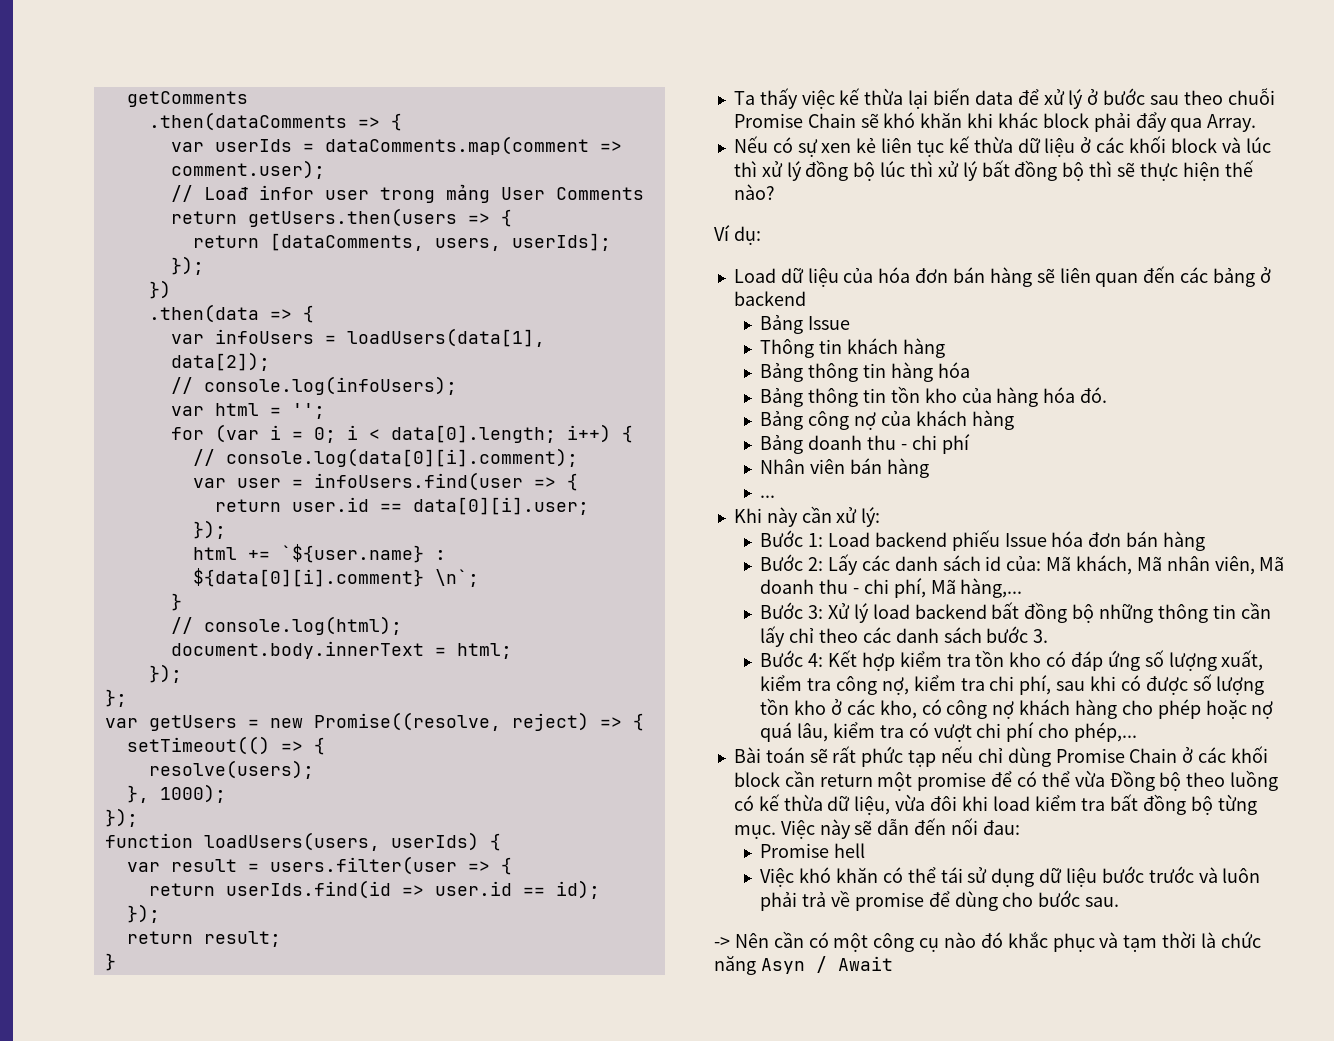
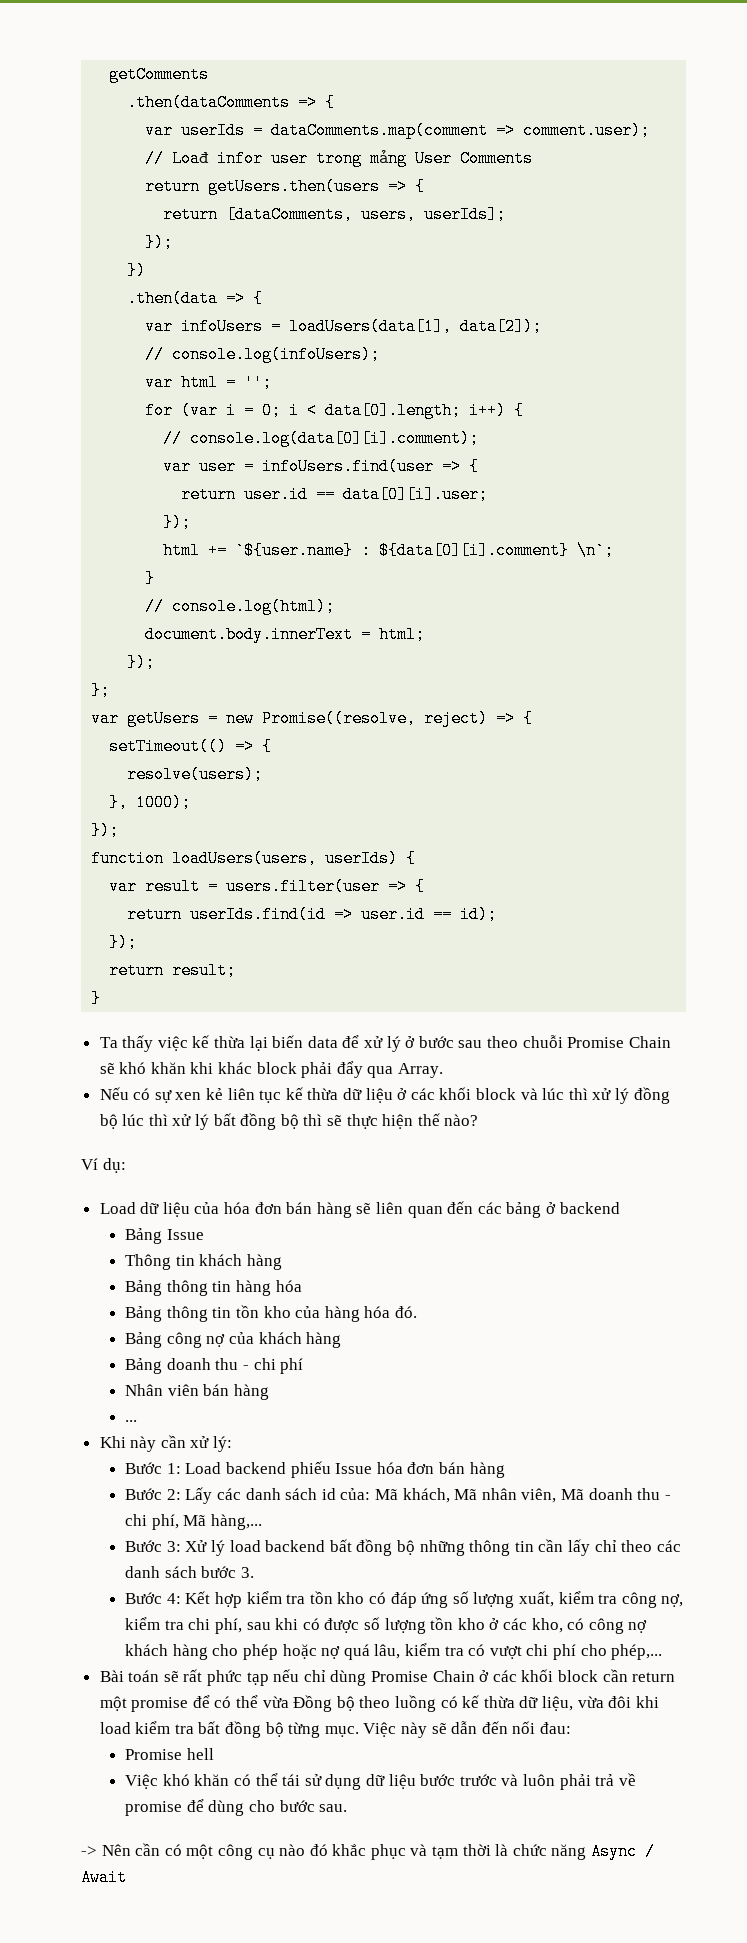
[760,958,805,974] Asyn -> [591,1843,638,1860] Async

